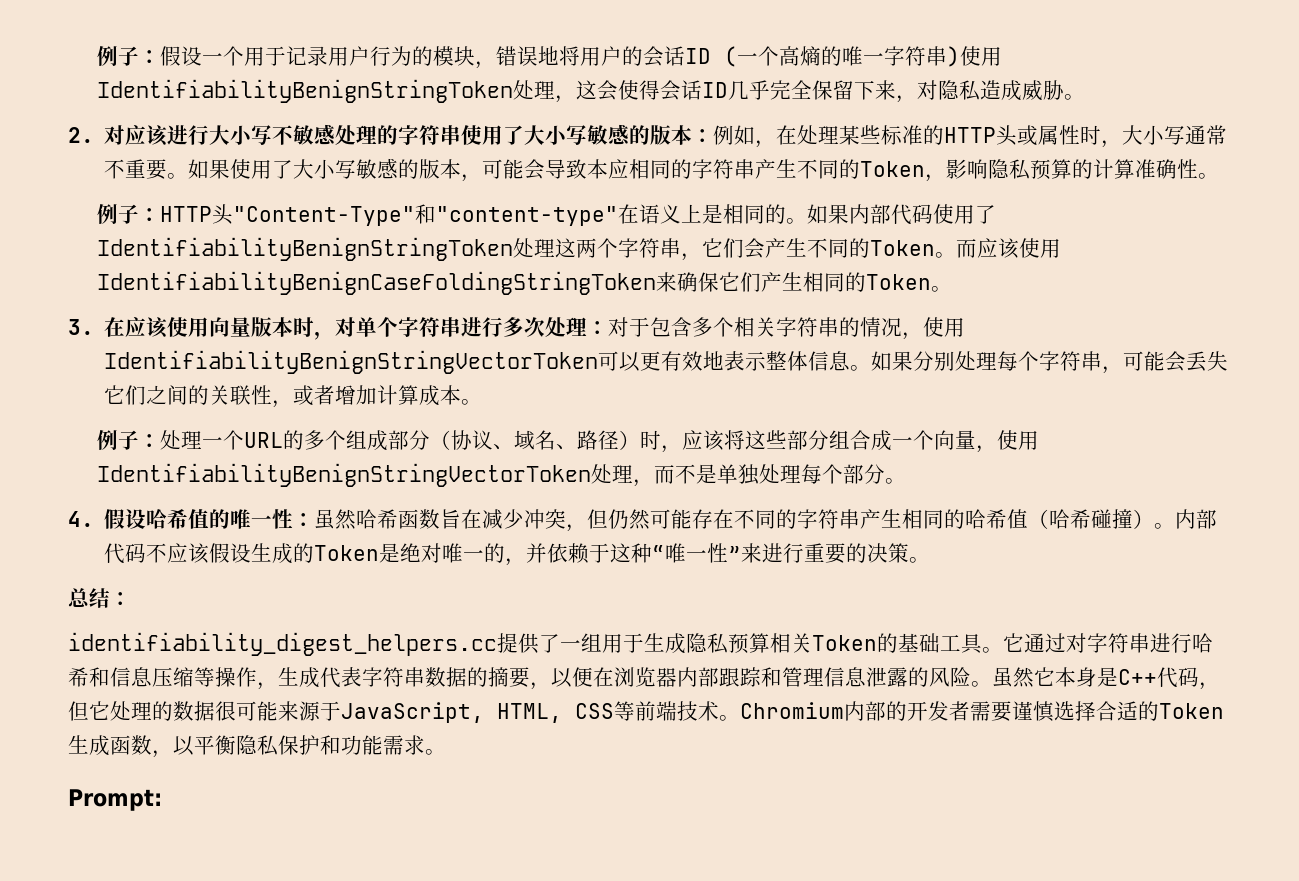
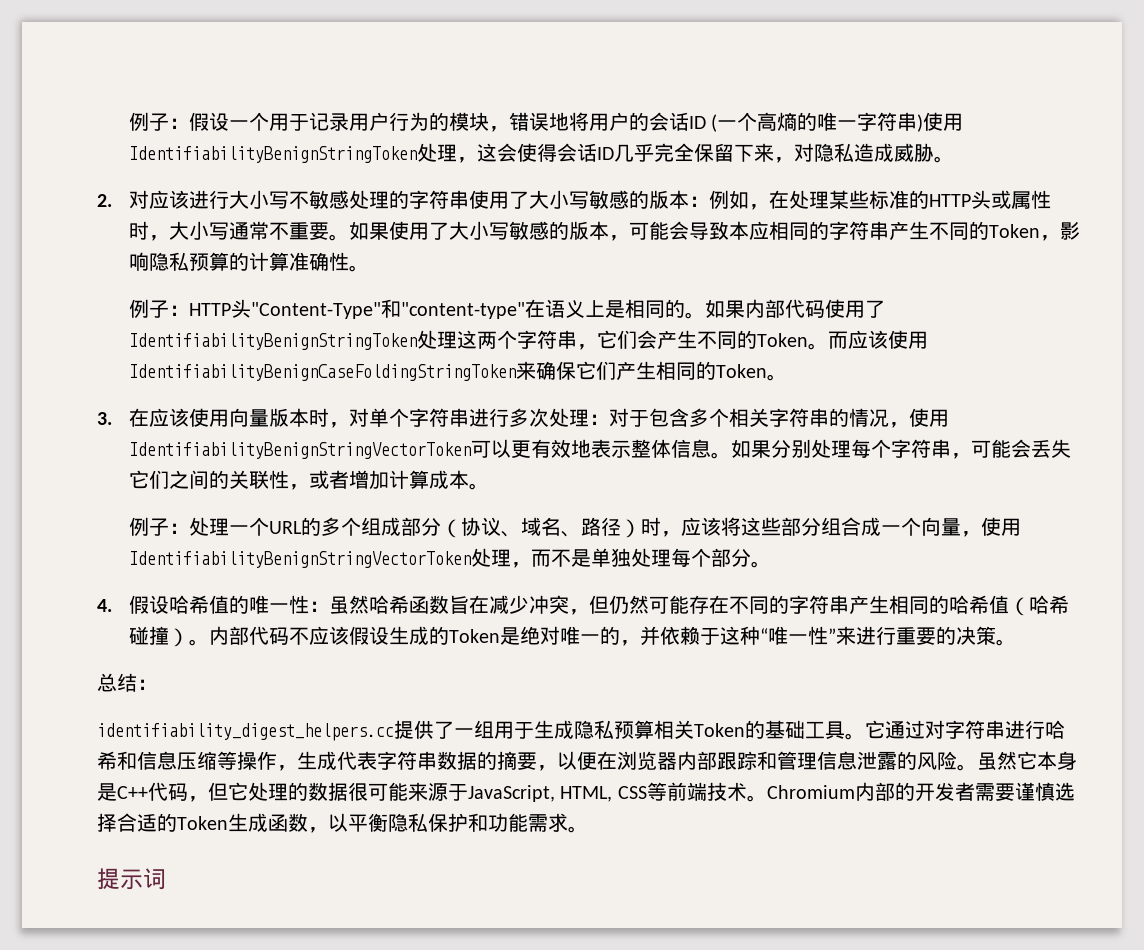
[68,789,162,811] Prompt: -> [97,868,166,890] 提示词

